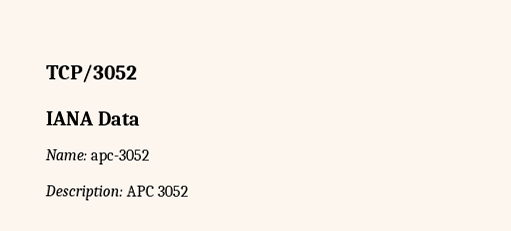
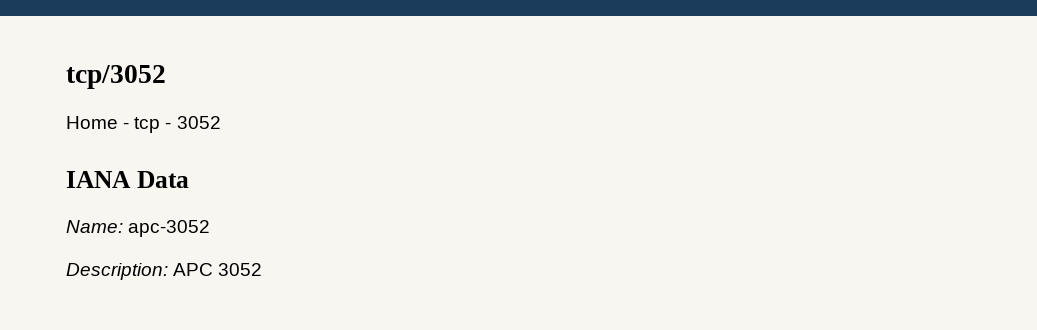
[46,64,138,83] TCP/3052 -> [66,65,166,89] [66,116,221,133] tcp/3052 // Home - tcp - 3052

